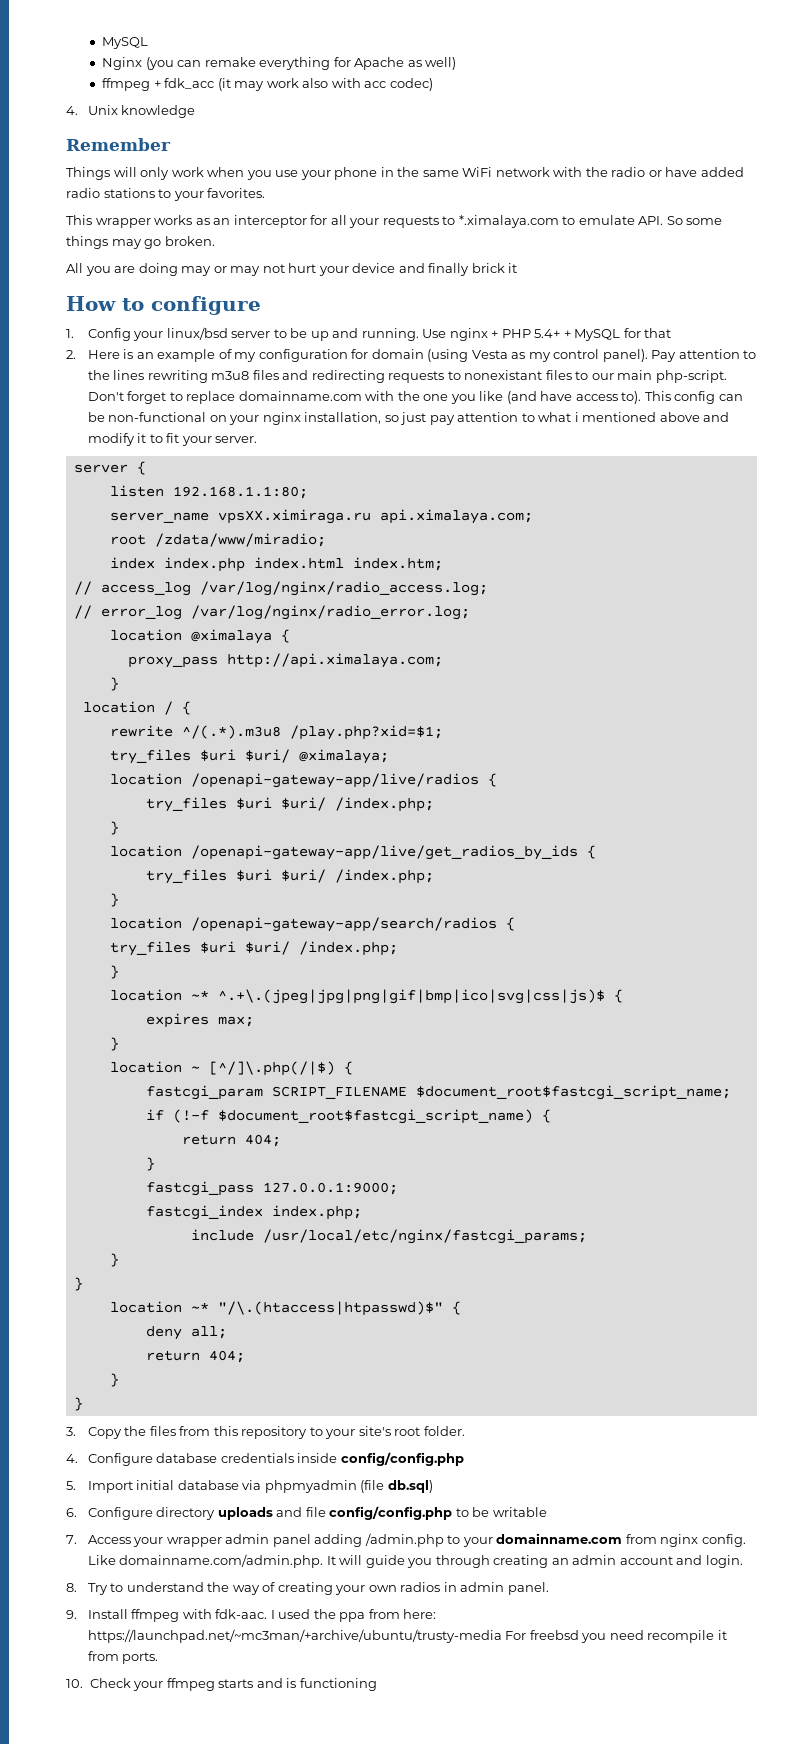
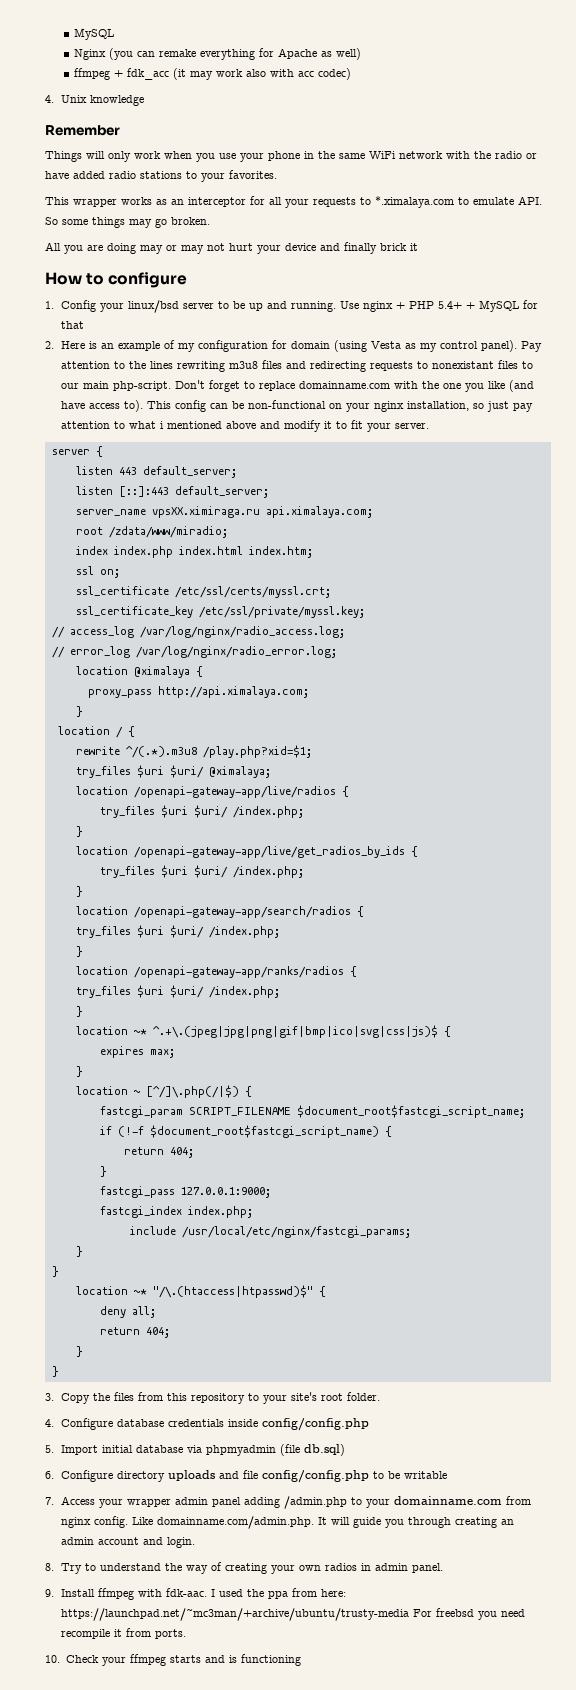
[172,486,308,499] 192.168.1.1:80; -> [118,466,237,478] [75,486,269,498] 443 default_server; // listen [::]:443 default_server;
(443, 564) none -> [75,566,120,578] [75,586,331,598] [75,606,365,618] // ssl on; // ssl_certificate /etc/ssl/certs/myssl.crt; // ssl_certificate_key /etc/ssl/private/myssl.key;
(119, 972) none -> [75,966,357,978] [75,985,280,998] [75,1006,83,1017] // location /openapi-gateway-app/ranks/radios { // try_files $uri $uri/ /index.php; // }

